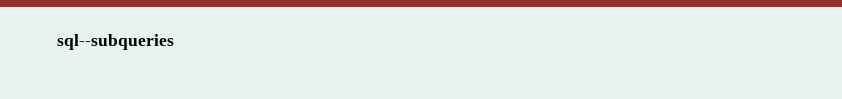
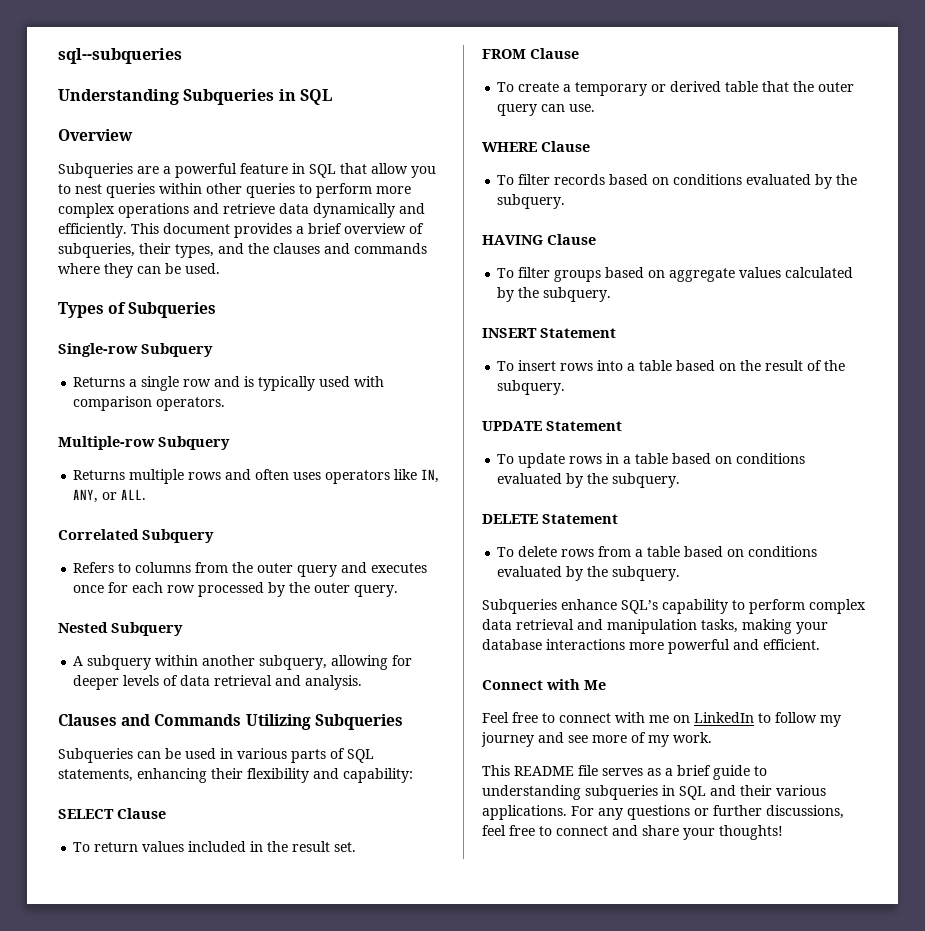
(174, 42) none -> [58,89,332,105] [58,129,133,141] [58,163,436,178] [58,183,411,198] [58,203,425,218] [58,223,424,238] [58,243,427,258] [58,263,220,278] [58,302,217,318] [58,343,213,357] [73,376,385,391] [73,396,226,411] [58,436,230,450] [73,469,440,484] [73,489,147,503] [58,529,214,543] [73,562,428,577] [73,582,399,597] [58,622,183,636] [73,655,413,670] [73,675,363,690] [58,714,403,730] [58,748,374,763] [58,768,413,783] [58,808,166,819] [73,841,357,852] [482,48,579,59] [497,81,855,96] [497,104,596,116] [482,141,590,152] [497,174,858,189] [497,194,566,209] [482,234,596,245] [497,267,854,282] [497,287,612,302] [482,328,616,338] [497,360,846,371] [497,380,566,395] [482,421,622,431] [497,453,806,468] [497,473,681,488] [482,514,618,524] [497,546,818,557] [497,566,681,581] [482,599,866,614] [482,619,828,634] [482,639,820,654] [482,679,606,690] [482,712,841,727] [481,732,712,747] [482,765,767,780] [482,785,826,800] [482,805,844,820] [482,825,783,840] // Understanding Subqueries in SQL // Overview // Subqueries are a powerful feature in SQL that allow you to nest queries within other queries to perform more complex operations and retrieve data dynamically and efficiently. This document provides a brief overview of subqueries, their types, and the clauses and commands where they can be used. // Types of Subqueries // Single-row Subquery // Returns a single row and is typically used with comparison operators. // Multiple-row Subquery // Returns multiple rows and often uses operators like IN, ANY, or ALL. // Correlated Subquery // Refers to columns from the outer query and executes once for each row processed by the outer query. // Nested Subquery // A subquery within another subquery, allowing for deeper levels of data retrieval and analysis. // Clauses and Commands Utilizing Subqueries // Subqueries can be used in various parts of SQL statements, enhancing their flexibility and capability: // SELECT Clause // To return values included in the result set. // FROM Clause // To create a temporary or derived table that the outer query can use. // WHERE Clause // To filter records based on conditions evaluated by the subquery. // HAVING Clause // To filter groups based on aggregate values calculated by the subquery. // INSERT Statement // To insert rows into a table based on the result of the subquery. // UPDATE Statement // To update rows in a table based on conditions evaluated by the subquery. // DELETE Statement // To delete rows from a table based on conditions evaluated by the subquery. // Subqueries enhance SQL’s capability to perform complex data retrieval and manipulation tasks, making your database interactions more powerful and efficient. // Connect with Me // Feel free to connect with me on LinkedIn to follow my journey and see more of my work. // This README file serves as a brief guide to understanding subqueries in SQL and their various applications. For any questions or further discussions, feel free to connect and share your thoughts!

